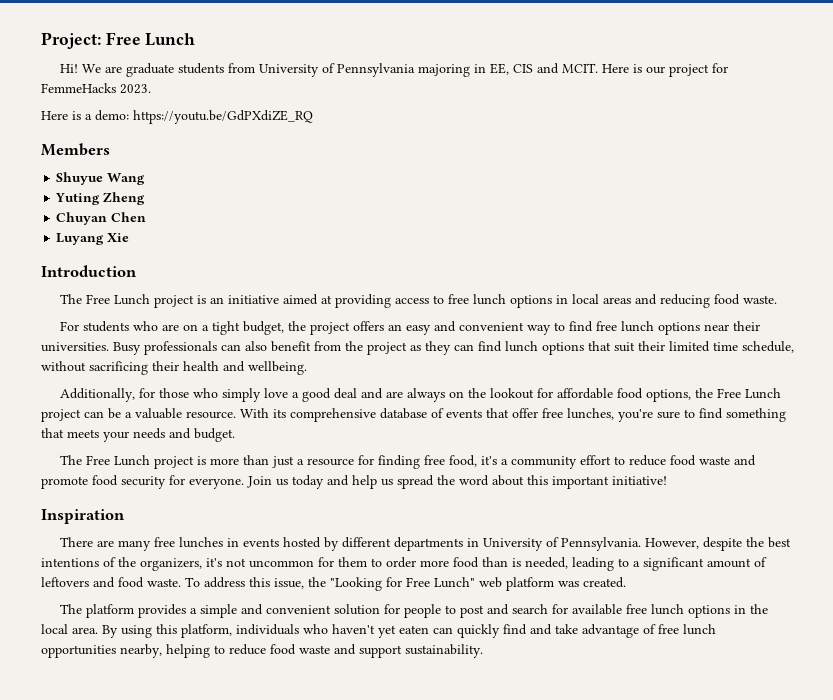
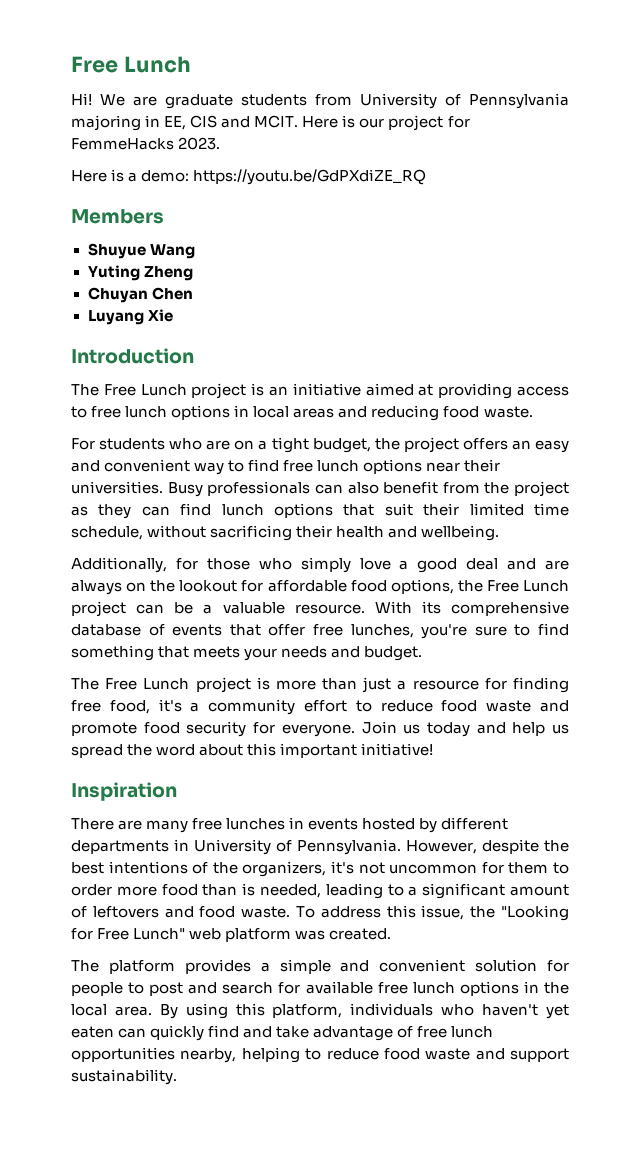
[41,32,101,49] Project: -> (71, 64) none

